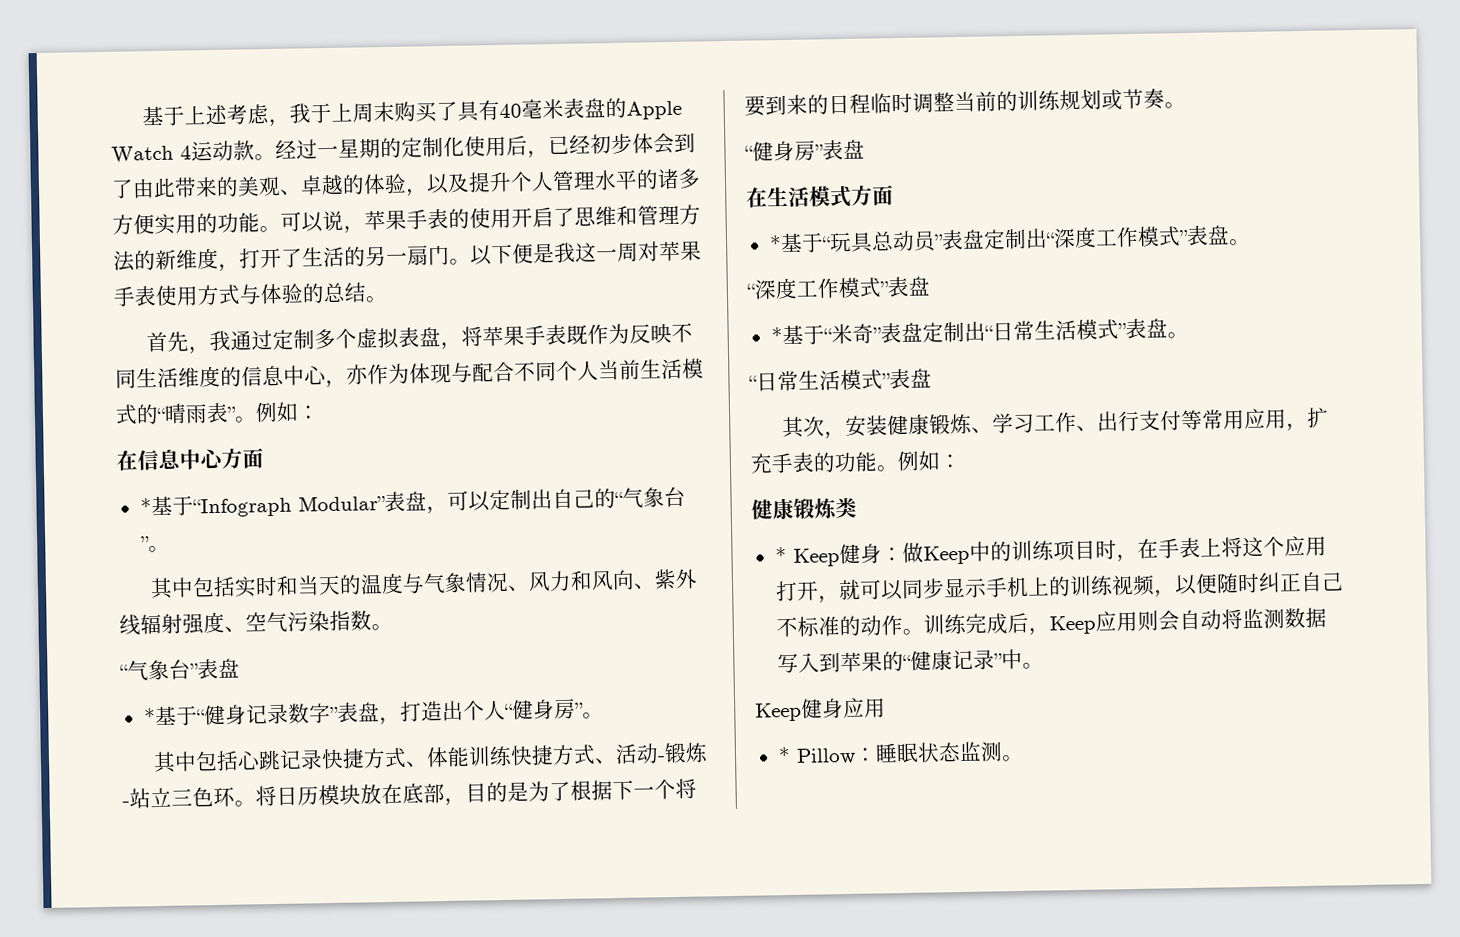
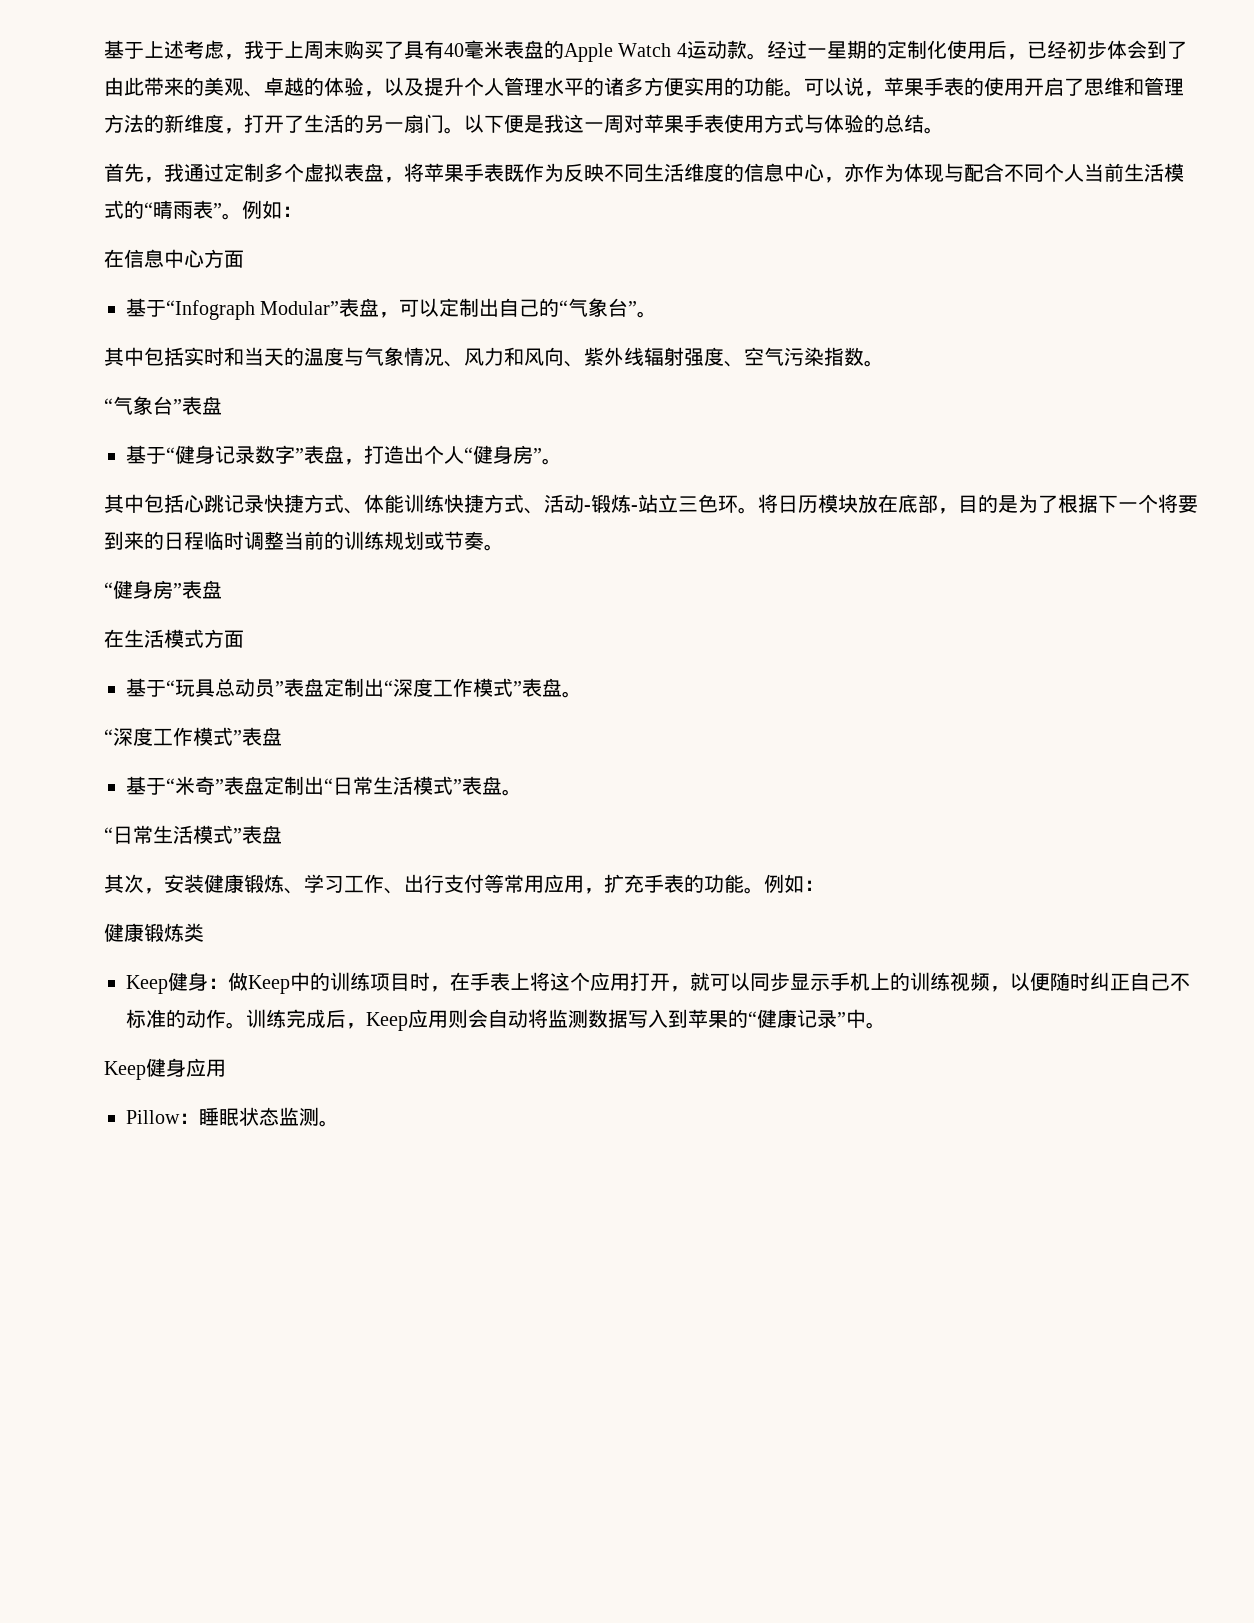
[139,498,152,515] * -> (244, 259) none
[143,708,156,725] * -> (222, 405) none
[768,235,782,252] * -> (244, 639) none
[770,327,783,344] * -> (282, 736) none
[774,547,787,564] * -> (204, 932) none
[777,746,791,764] * -> (226, 1068) none

